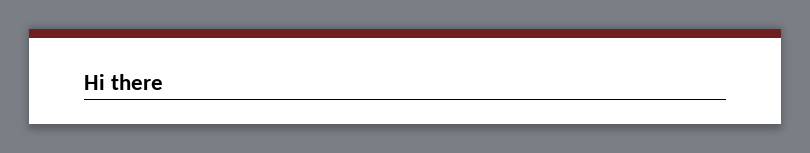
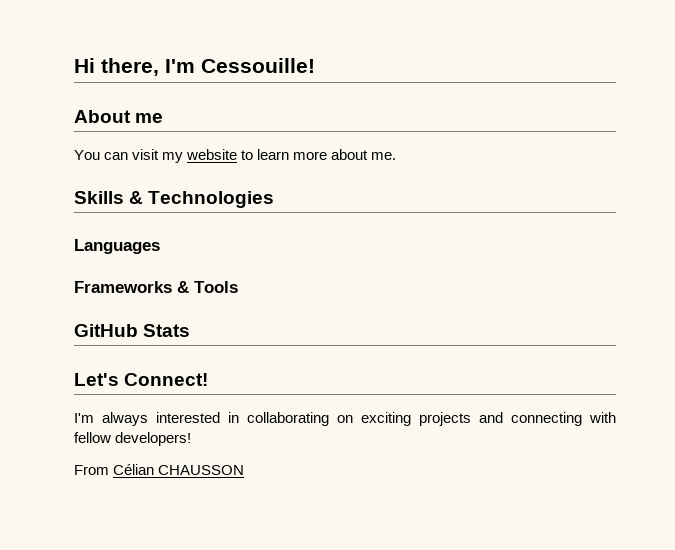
[111,74,164,90] there -> [101,58,315,76] [74,110,164,123] [74,149,397,163] [74,191,275,208] [74,239,160,254] [74,281,238,293] [74,324,191,337] [74,373,209,386] [74,412,616,426] [74,432,192,446] [74,464,245,475] there, I'm Cessouille! // About me // You can visit my website to learn more about me. // Skills & Technologies // Languages // Frameworks & Tools // GitHub Stats // Let's Connect! // I'm always interested in collaborating on exciting projects and connecting with fellow developers! // From Célian CHAUSSON

